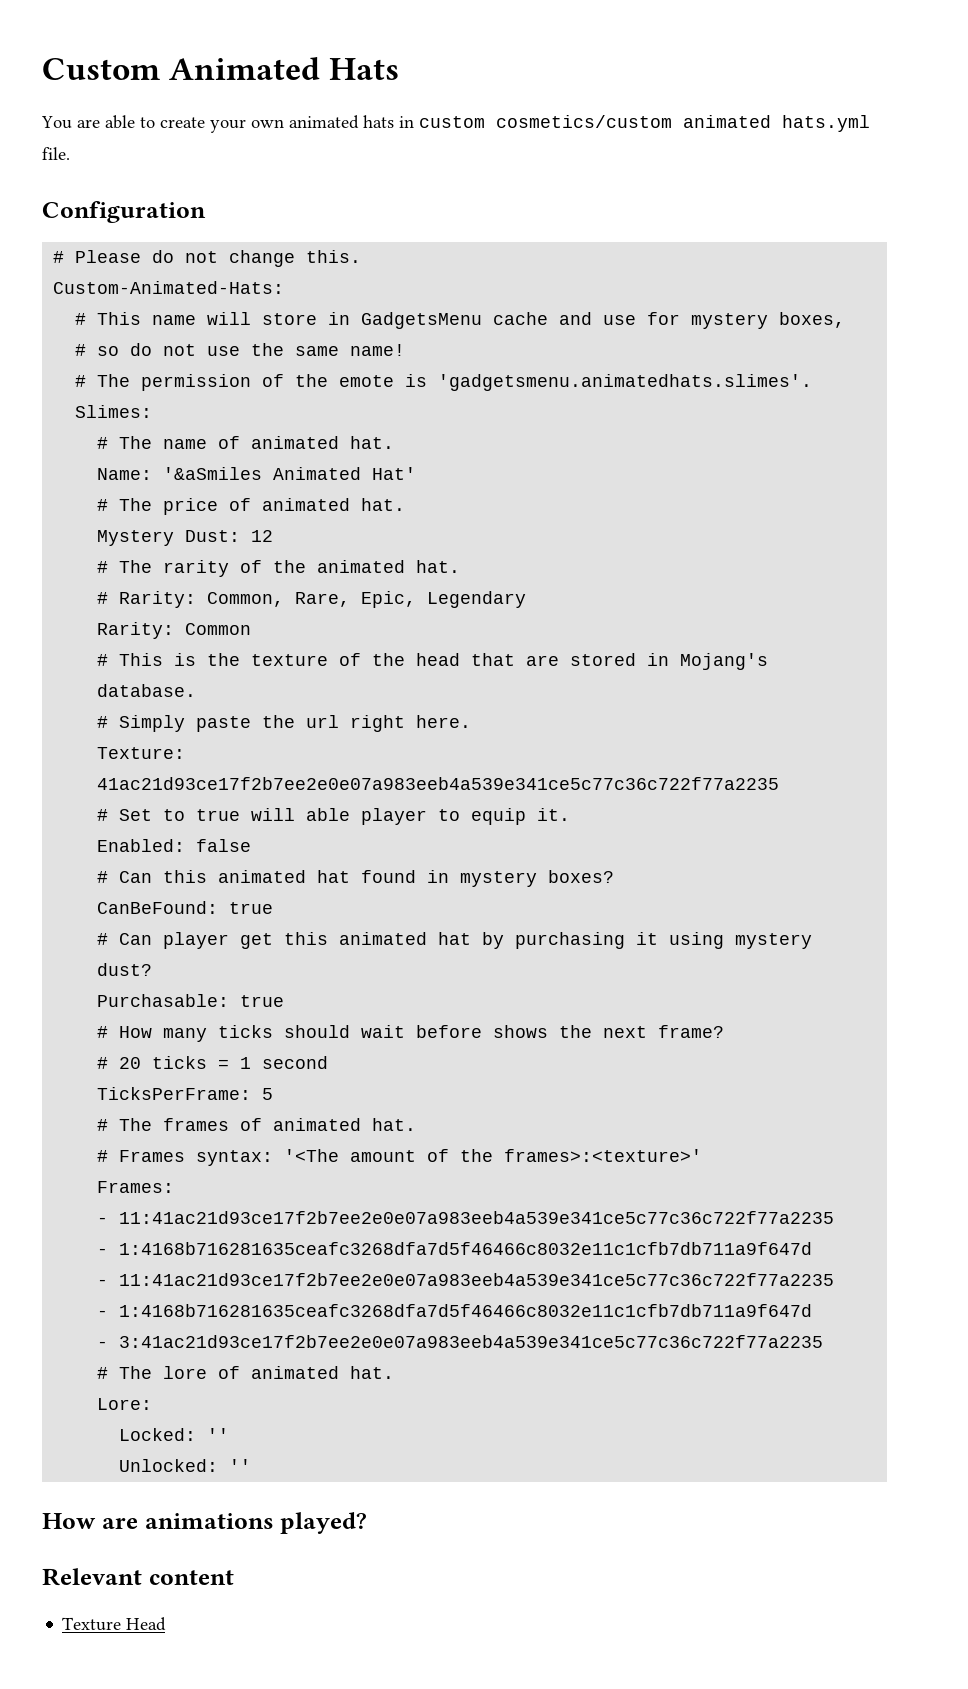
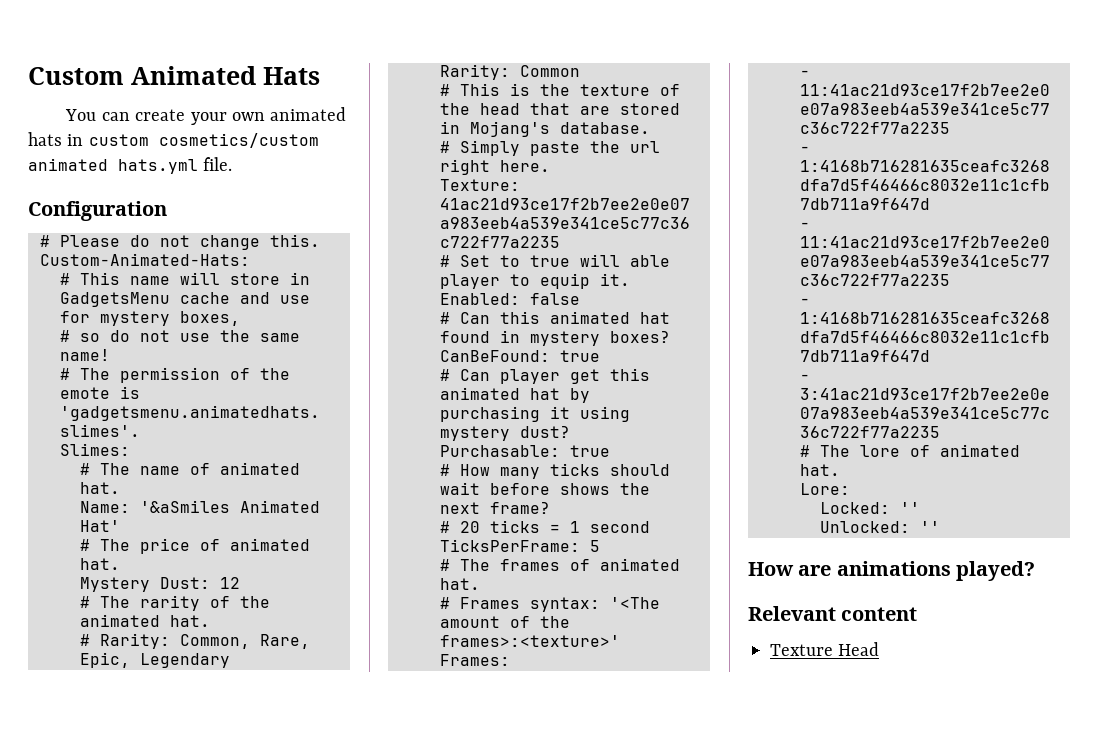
[77,115,155,129] are able to -> [101,112,130,121] can

